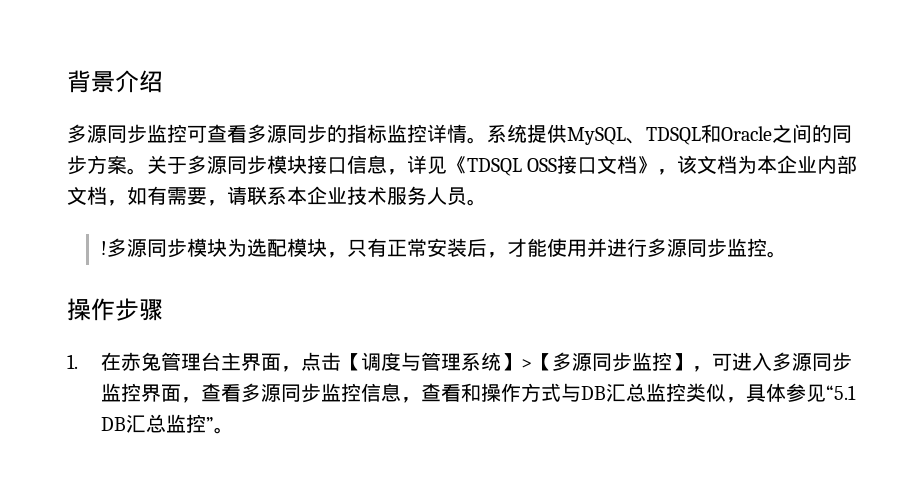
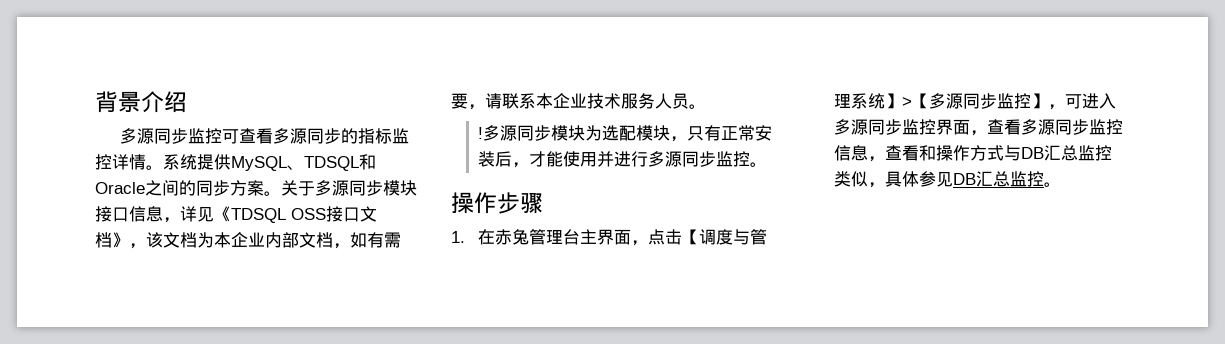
[825,385,856,400] [100,414,214,433] “5.1 DB汇总监控” -> [953,171,1045,187] DB汇总监控

